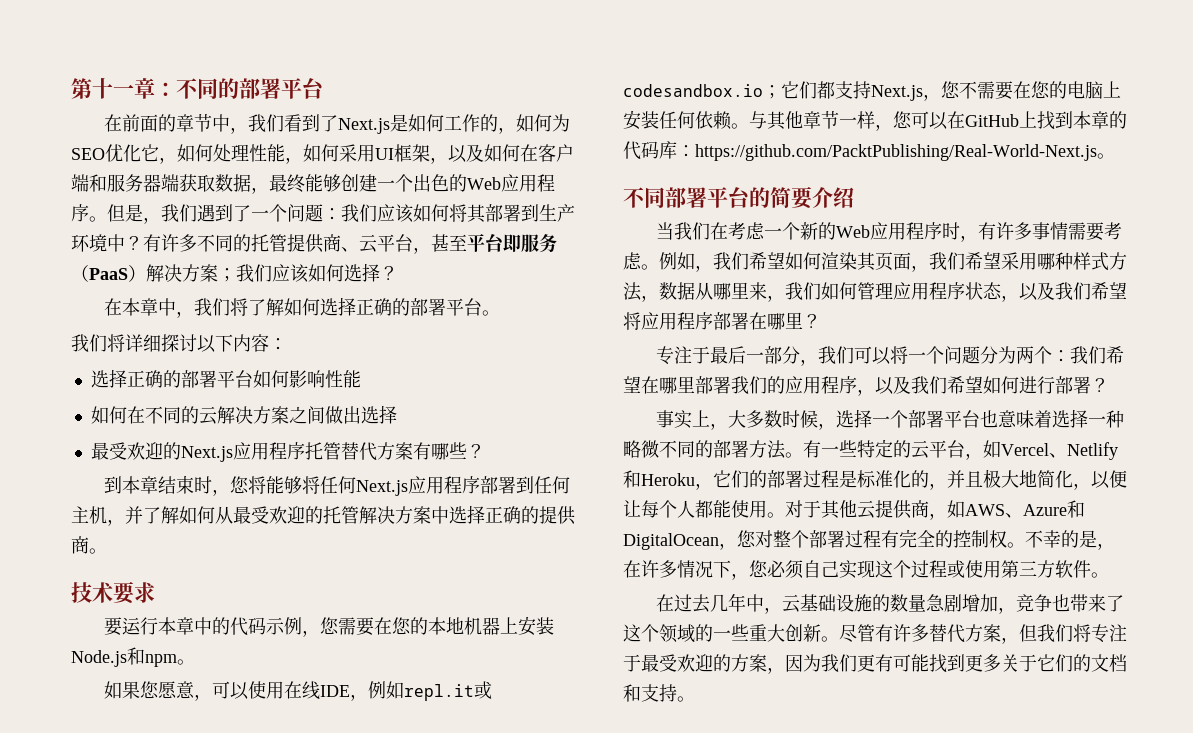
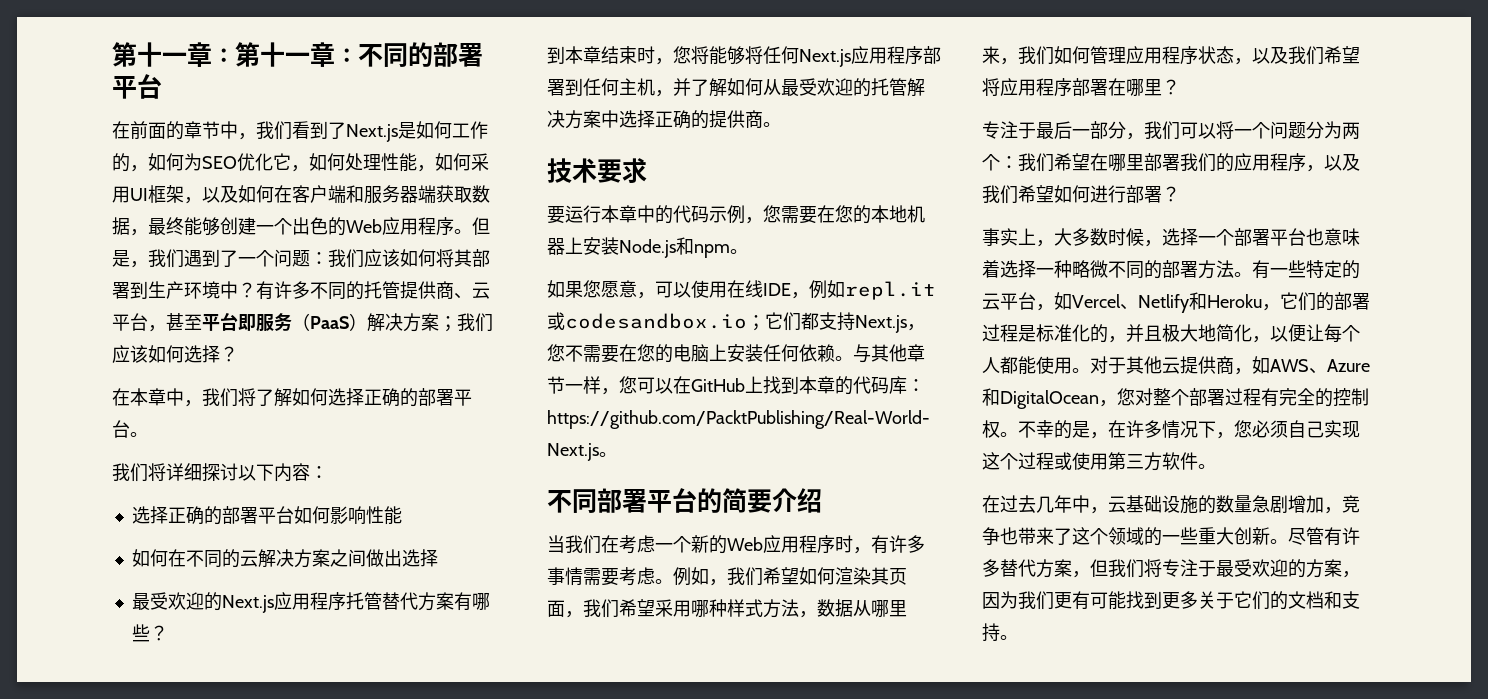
[71,78,176,99] 第十一章： -> [112,42,358,67] 第十一章：第十一章：

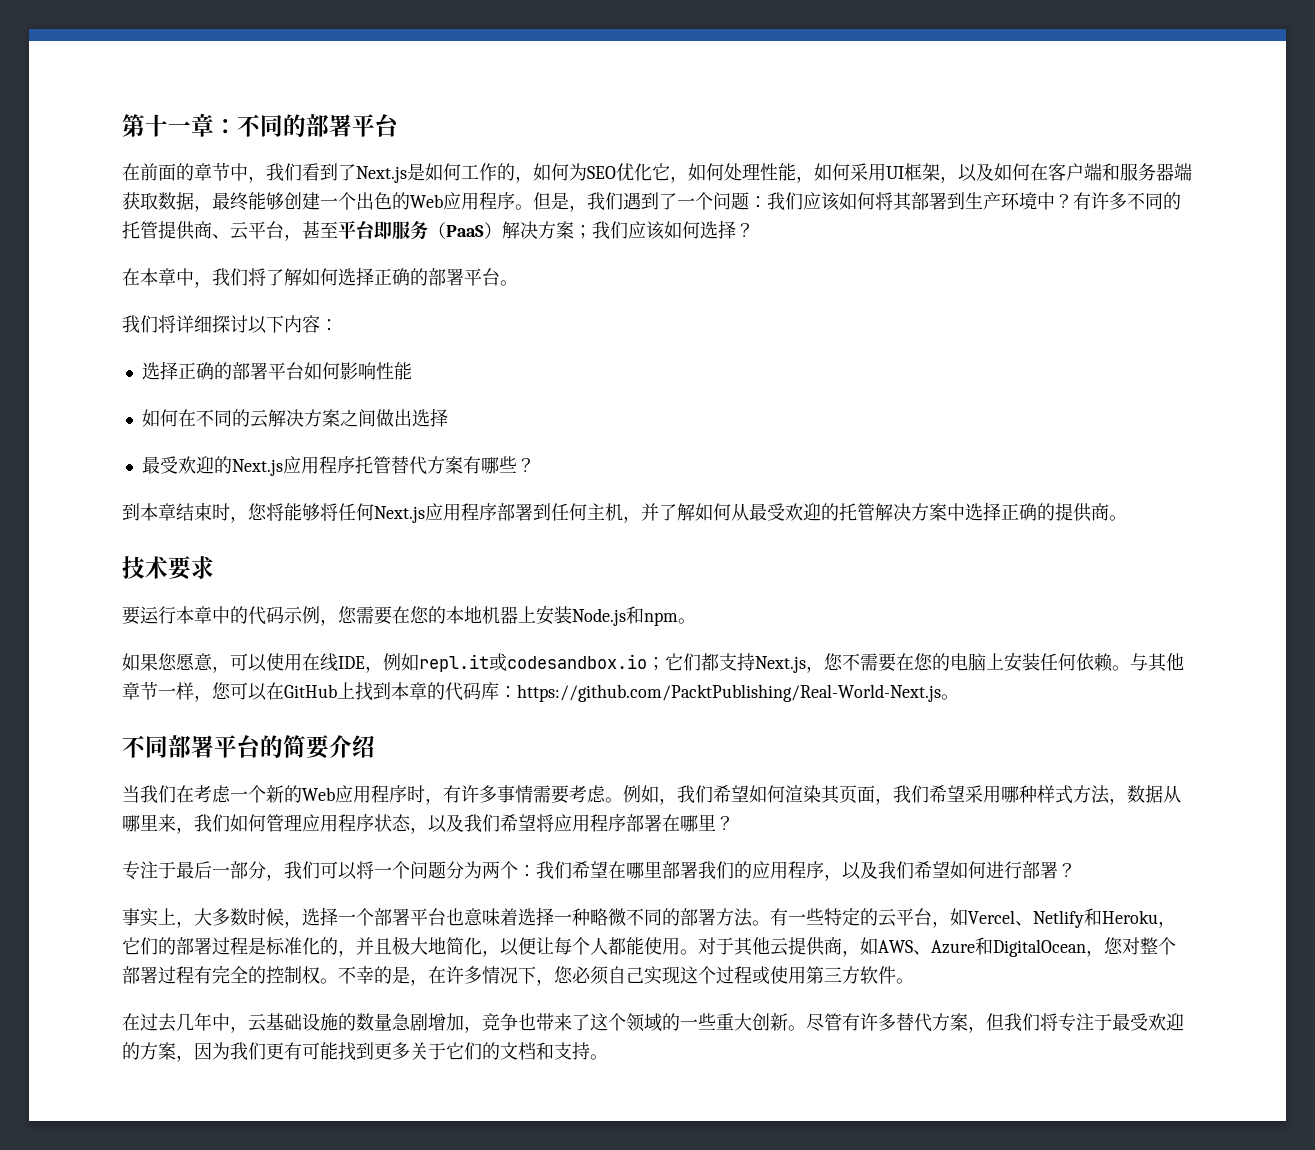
[112,42,358,67] 第十一章：第十一章： -> [122,113,237,137] 第十一章：

